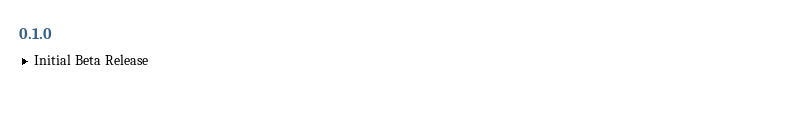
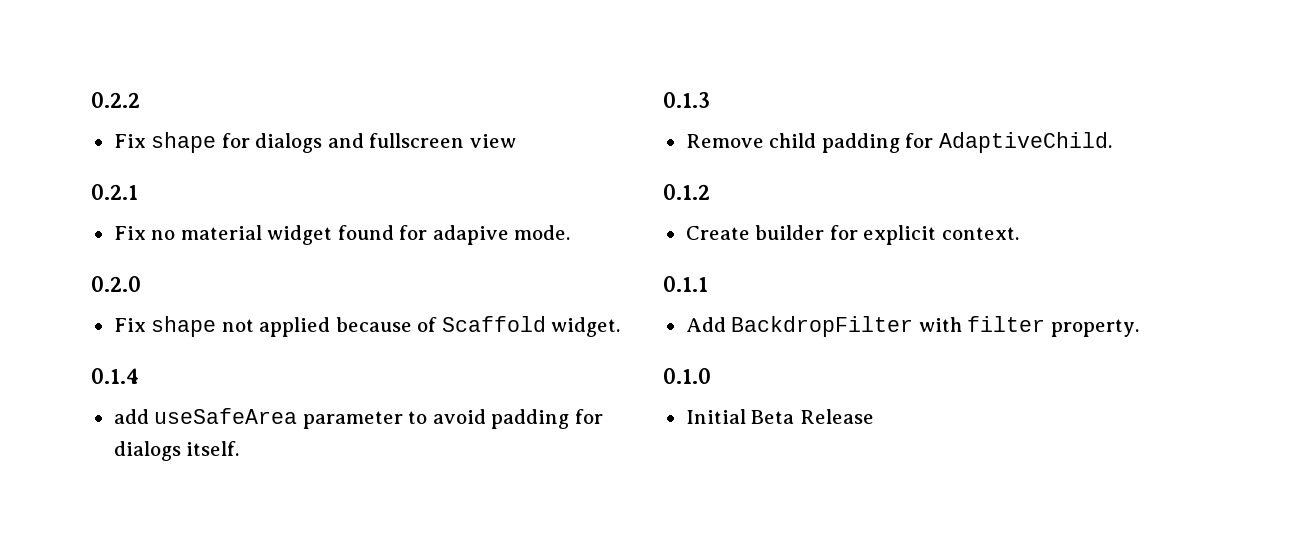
(19, 33) none -> [91,92,140,108] [113,132,516,153] [91,184,138,200] [113,225,571,245] [91,276,141,292] [113,316,621,337] [91,368,139,384] [113,408,603,429] [113,441,240,461] [663,92,710,108] [685,132,1112,153] [663,184,710,200] [685,225,1019,245] [663,276,708,292] [685,316,1139,337] 0.2.2 // Fix shape for dialogs and fullscreen view // 0.2.1 // Fix no material widget found for adapive mode. // 0.2.0 // Fix shape not applied because of Scaffold widget. // 0.1.4 // add useSafeArea parameter to avoid padding for dialogs itself. // 0.1.3 // Remove child padding for AdaptiveChild. // 0.1.2 // Create builder for explicit context. // 0.1.1 // Add BackdropFilter with filter property. //

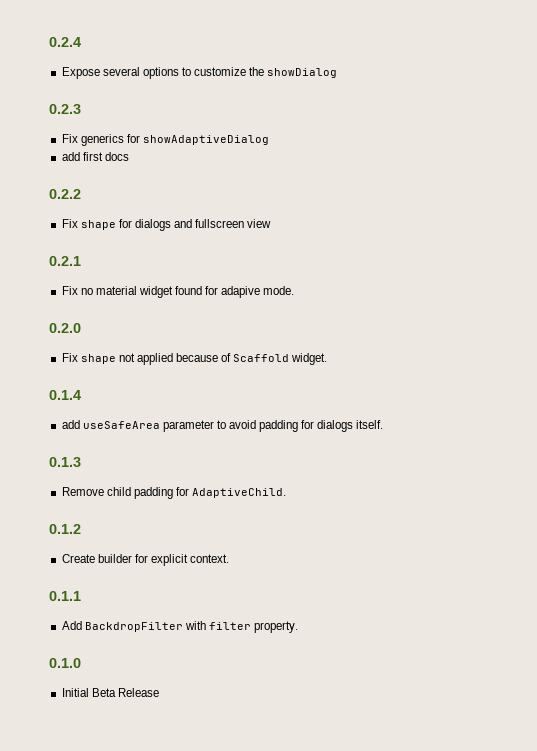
(91, 100) none -> [49,37,81,47] [61,67,338,79] [49,104,81,114] [61,134,269,146] [61,152,129,161] 0.2.4 // Expose several options to customize the showDialog // 0.2.3 // Fix generics for showAdaptiveDialog // add first docs //

